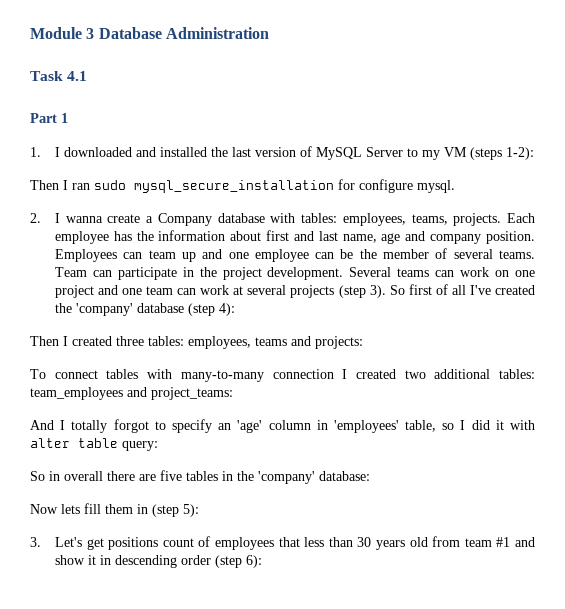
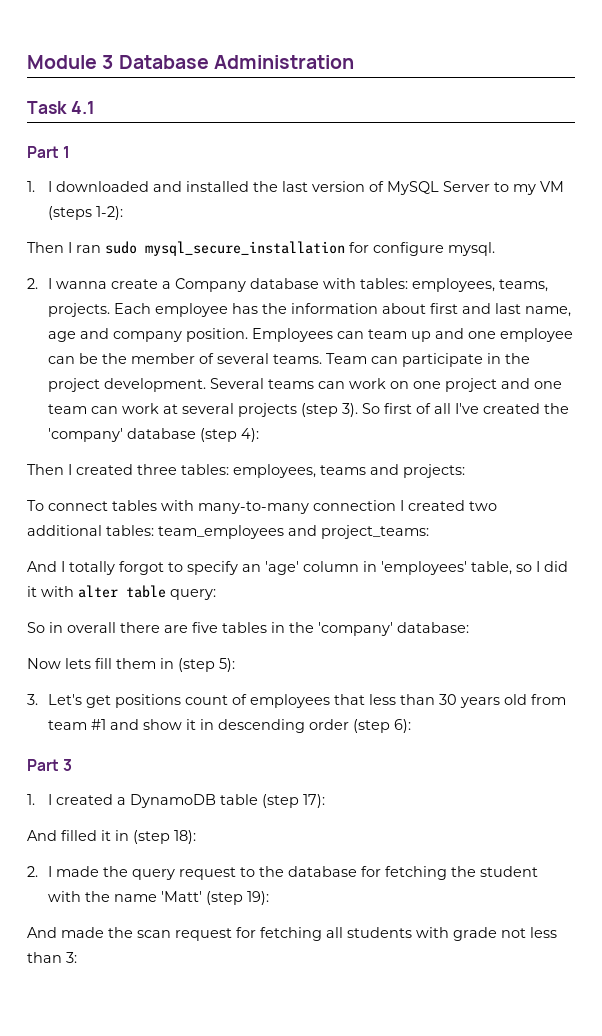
(262, 561) none -> [27,759,73,771] [27,794,326,808] [27,830,196,844] [27,866,539,880] [48,891,270,905] [27,927,557,941] [27,952,77,963] // Part 3 // 1. I created a DynamoDB table (step 17): // And filled it in (step 18): // 2. I made the query request to the database for fetching the student with the name 'Matt' (step 19): // And made the scan request for fetching all students with grade not less than 3:

